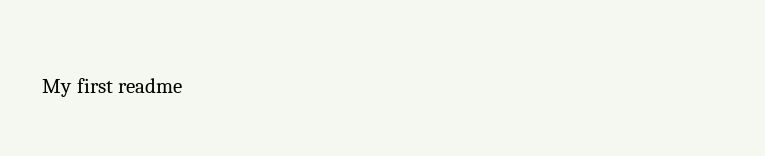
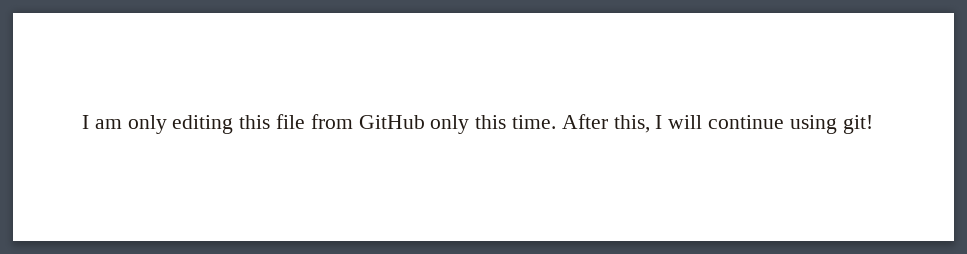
[42,78,183,97] My first readme -> [82,114,873,134] I am only editing this file from GitHub only this time. After this, I will continue using git!

